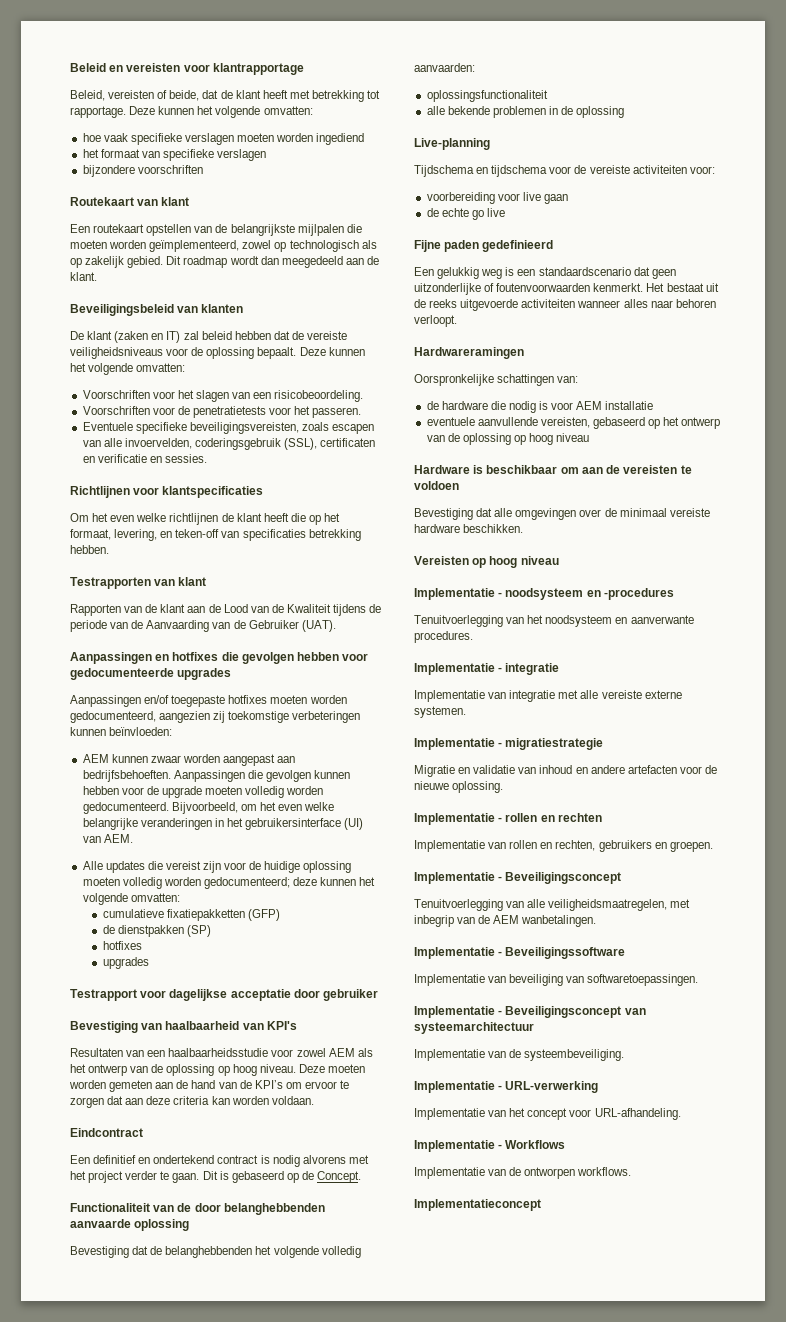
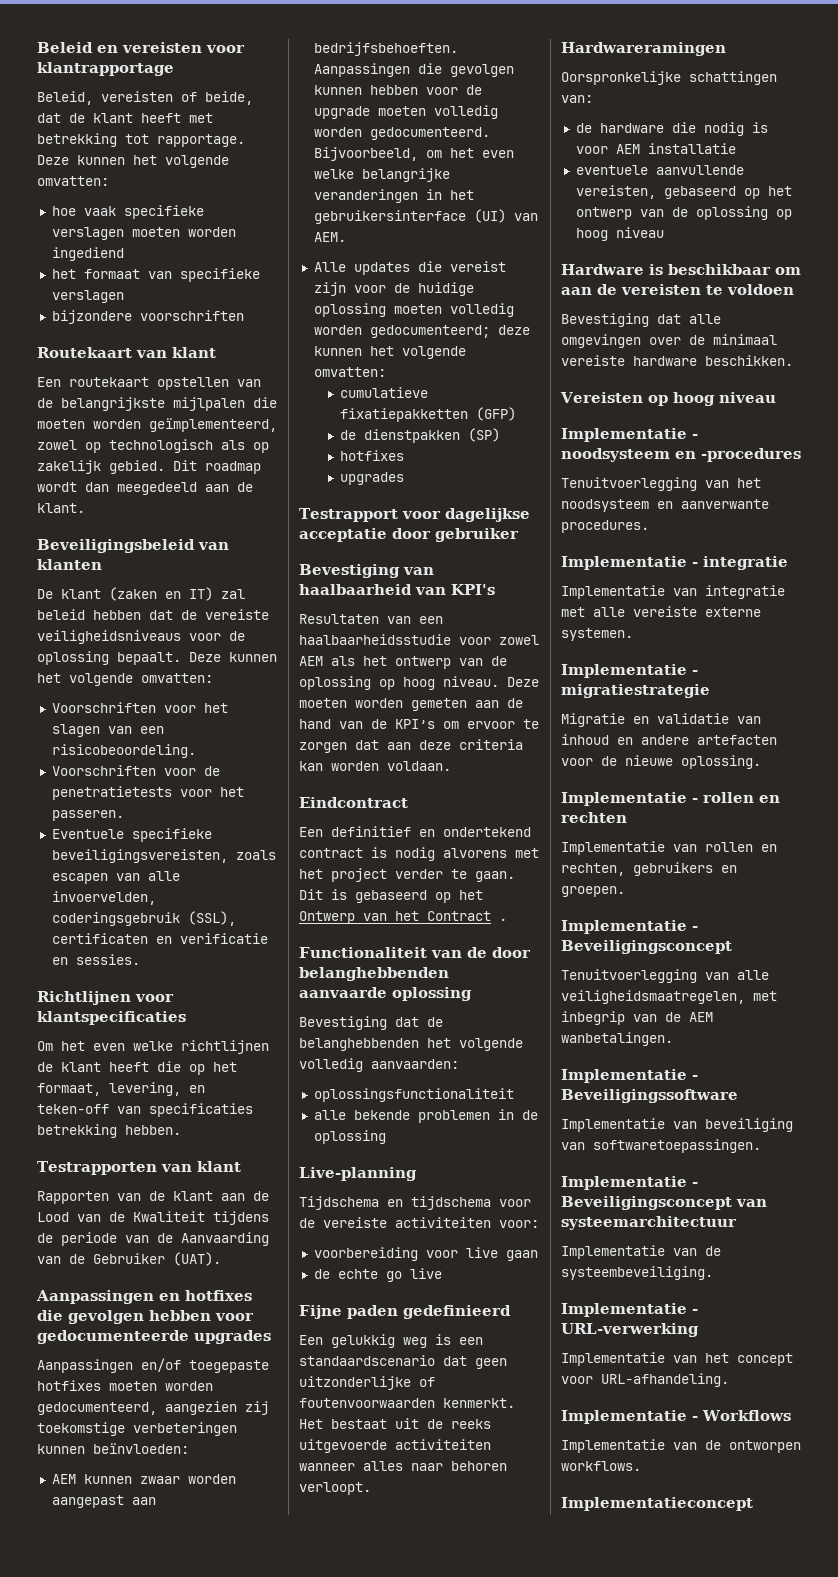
[301,1171,362,1183] de Concept. -> [459,890,483,900] [299,911,507,924] het Ontwerp van het Contract .

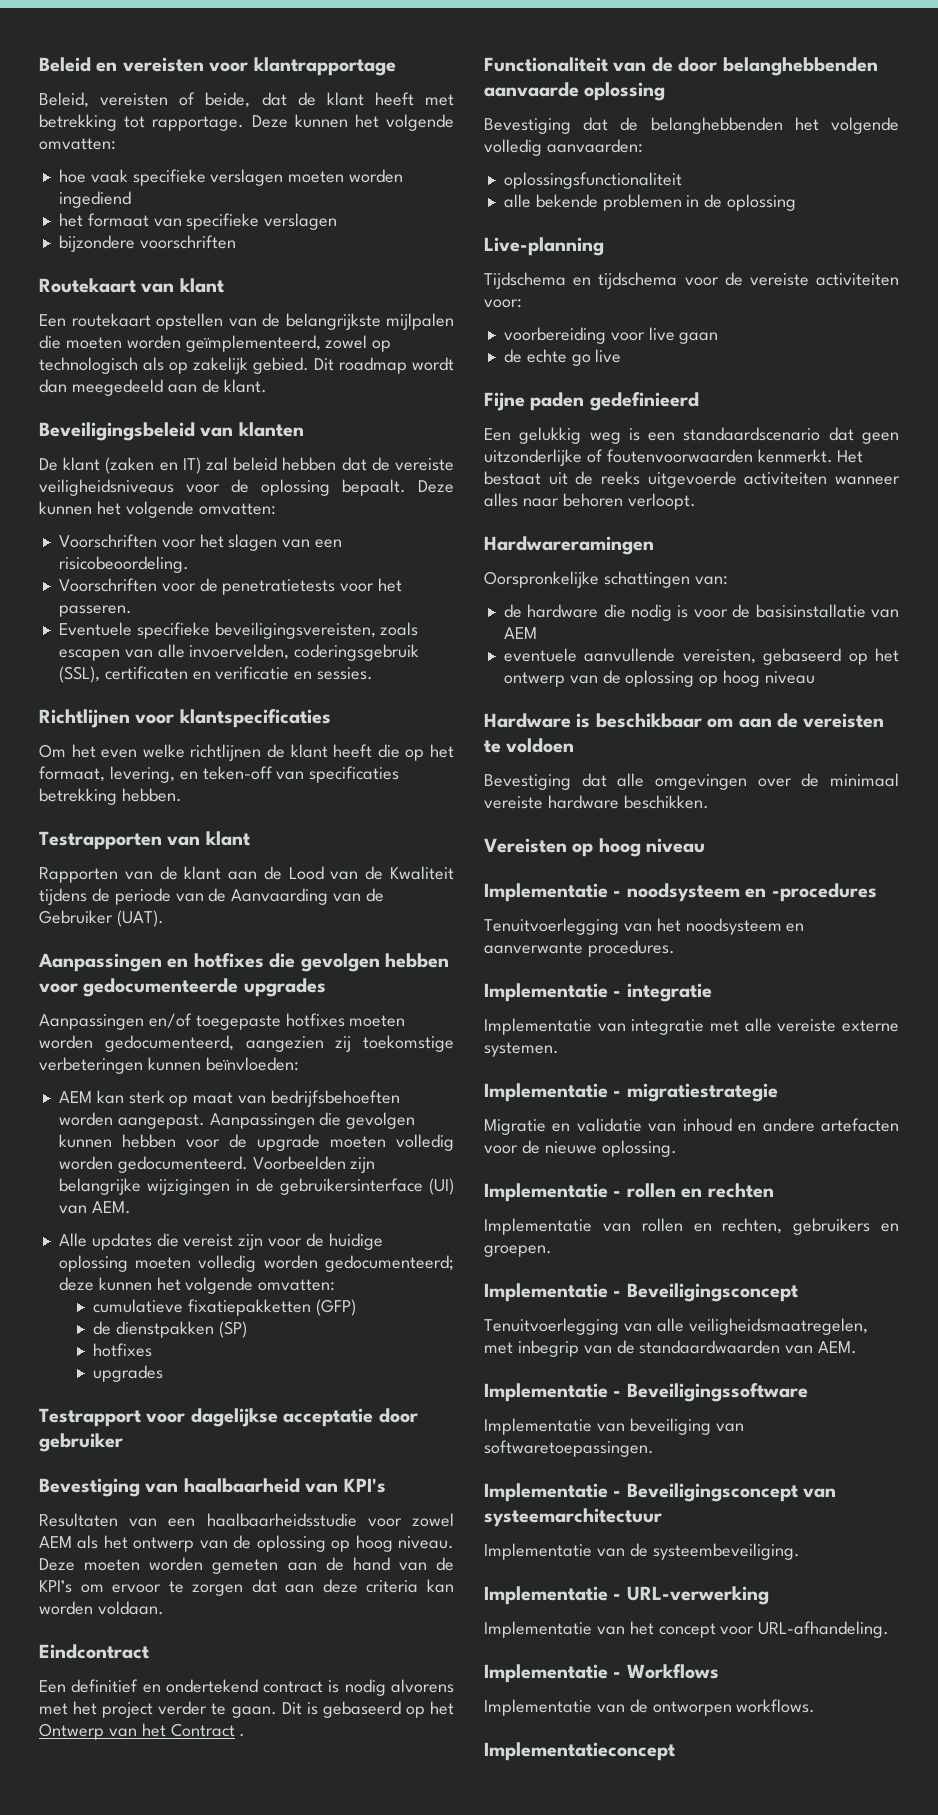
[83,1474,236,1484] [51,1495,156,1508] [313,42,458,56] kunnen zwaar worden aangepast aan bedrijfsbehoeften. -> [96,1090,400,1107] [58,1112,205,1129] kan sterk op maat van bedrijfsbehoeften worden aangepast.
[313,147,514,161] [313,168,450,182] [313,189,474,203] Bijvoorbeeld, om het even welke belangrijke veranderingen in het -> [252,1156,376,1173] [58,1178,274,1195] Voorbeelden zijn belangrijke wijzigingen in de
[615,143,736,154] AEM installatie -> [732,604,899,618] [503,627,537,639] de basisinstallatie van AEM
[689,1012,713,1022] [561,1032,673,1046] AEM wanbetalingen. -> [639,1340,858,1354] standaardwaarden van AEM.

